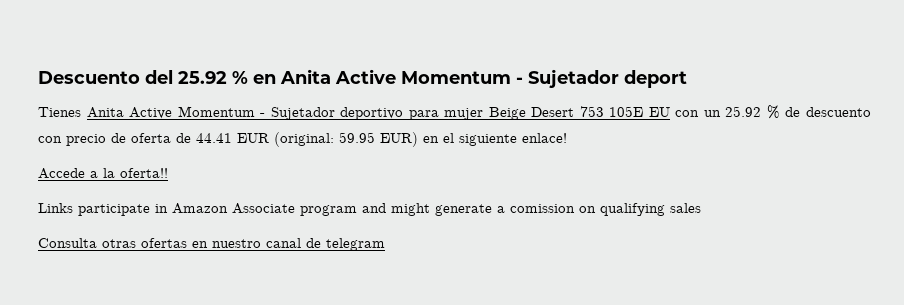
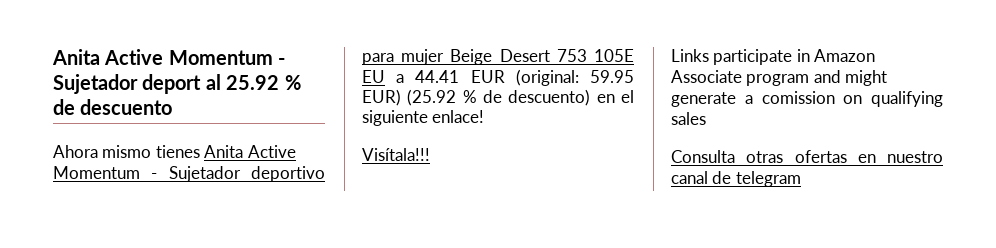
[38,70,276,84] Descuento del 25.92 % en -> (52, 57) none
[38,107,81,117] // Tienes -> [205,74,301,90] [53,99,173,115] [53,145,200,158] al 25.92 % de descuento // Ahora mismo tienes
[675,105,871,119] [38,133,191,146] con un 25.92 % de descuento con precio de oferta de -> [396,74,405,83] a
(418, 139) none -> [407,89,591,106] (25.92 % de descuento)
[38,168,168,179] Accede a la oferta!! -> [362,148,430,161] Visítala!!!

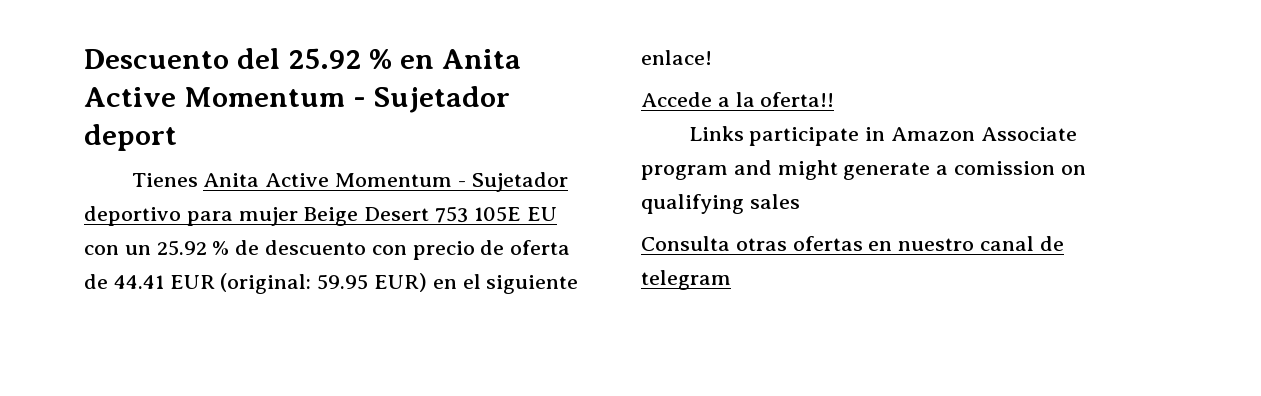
(52, 57) none -> [84,48,434,69] Descuento del 25.92 % en
[205,74,301,90] [53,99,173,115] [53,145,200,158] al 25.92 % de descuento // Ahora mismo tienes -> [131,173,198,187] // Tienes
[396,74,405,83] a -> [84,240,571,260] [84,274,108,289] con un 25.92 % de descuento con precio de oferta de
[407,89,591,106] (25.92 % de descuento) -> (428, 282) none
[362,148,430,161] Visítala!!! -> [641,92,835,107] Accede a la oferta!!

